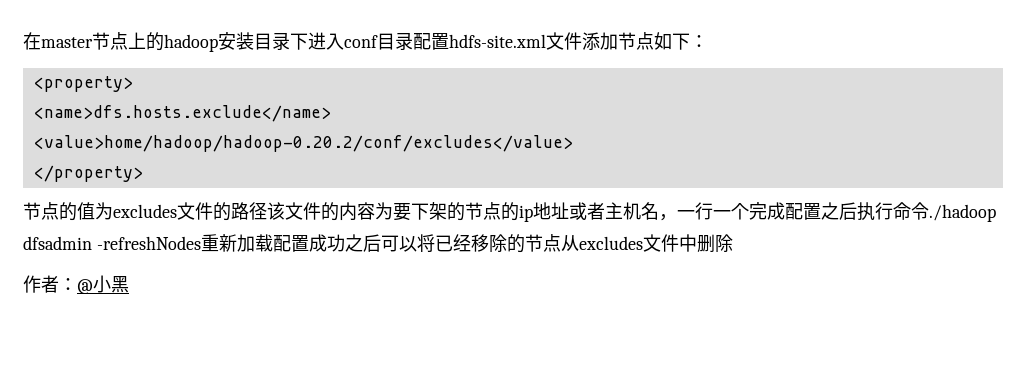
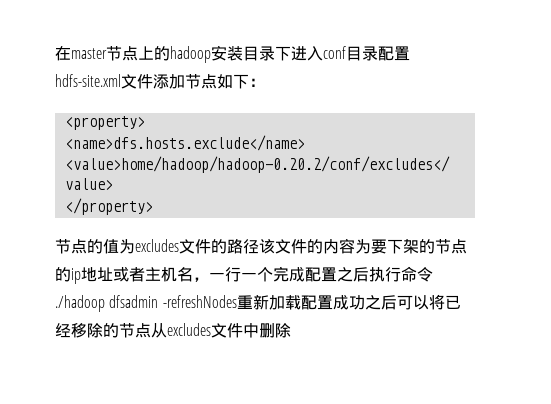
[23,275,129,294] // 作者：@小黑 -> (291, 330) none

